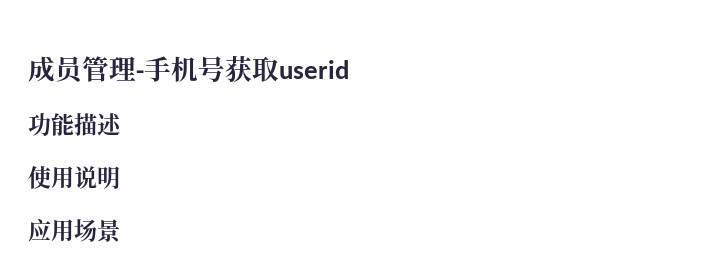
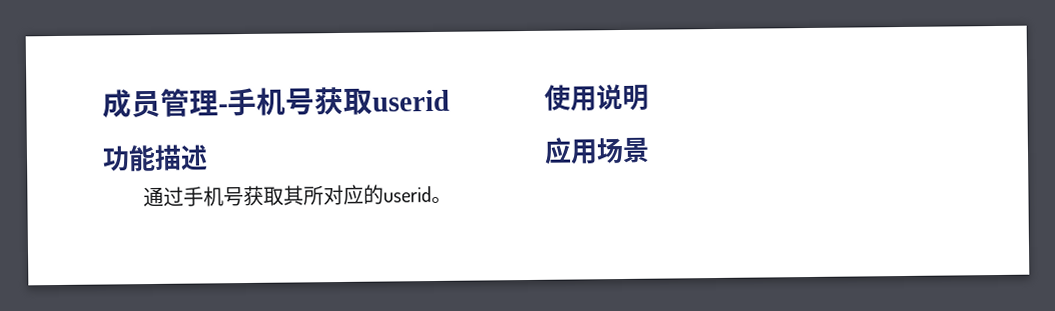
(122, 124) none -> [142,184,452,208] // 通过手机号获取其所对应的userid。

